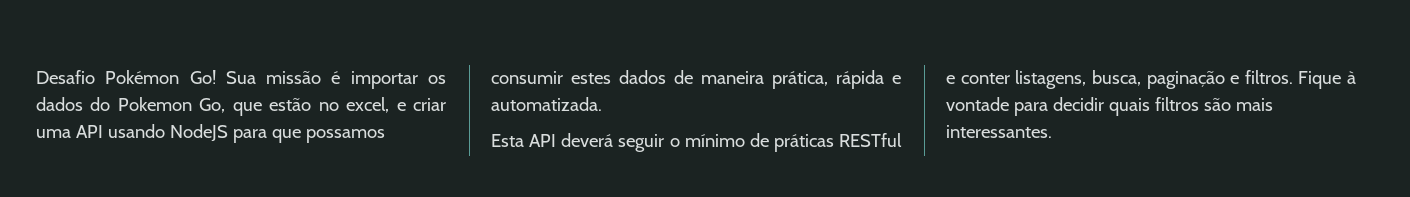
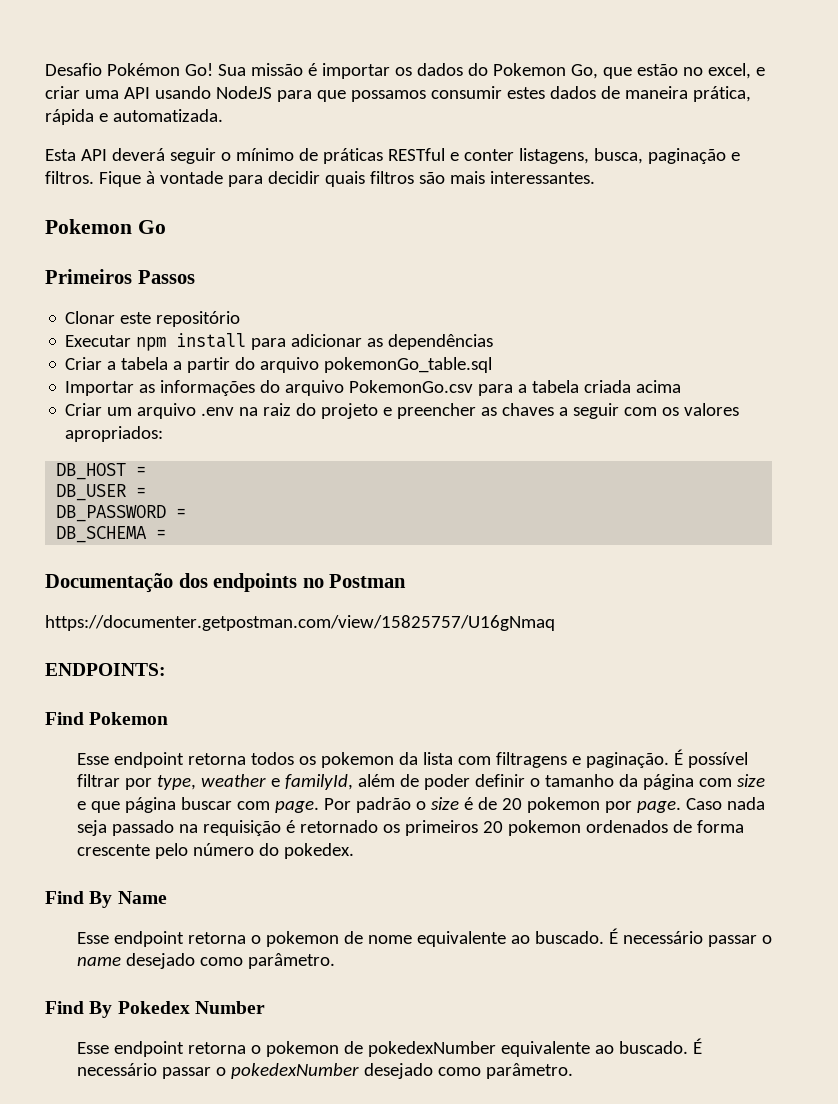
(1052, 131) none -> [45,219,166,234] [45,269,195,284] [65,311,241,327] [65,333,494,351] [65,357,493,373] [65,380,682,396] [65,403,740,419] [65,426,164,442] [56,463,147,480] [56,484,147,501] [56,505,187,522] [56,526,167,543] [45,573,407,593] [45,615,555,631] [45,663,166,676] [45,712,169,725] [76,749,748,768] [76,774,765,790] [76,797,765,813] [76,820,744,836] [76,843,354,859] [45,891,167,908] [76,928,772,947] [76,953,335,969] [45,1001,265,1018] [76,1038,702,1057] [76,1063,573,1079] // Pokemon Go // Primeiros Passos // Clonar este repositório // Executar npm install para adicionar as dependências // Criar a tabela a partir do arquivo pokemonGo_table.sql // Importar as informações do arquivo PokemonGo.csv para a tabela criada acima // Criar um arquivo .env na raiz do projeto e preencher as chaves a seguir com os valores apropriados: // DB_HOST = // DB_USER = // DB_PASSWORD = // DB_SCHEMA = // Documentação dos endpoints no Postman // https://documenter.getpostman.com/view/15825757/U16gNmaq // ENDPOINTS: // Find Pokemon // Esse endpoint retorna todos os pokemon da lista com filtragens e paginação. É possível filtrar por type, weather e familyId, além de poder definir o tamanho da página com size e que página buscar com page. Por padrão o size é de 20 pokemon por page. Caso nada seja passado na requisição é retornado os primeiros 20 pokemon ordenados de forma crescente pelo número do pokedex. // Find By Name // Esse endpoint retorna o pokemon de nome equivalente ao buscado. É necessário passar o name desejado como parâmetro. // Find By Pokedex Number // Esse endpoint retorna o pokemon de pokedexNumber equivalente ao buscado. É necessário passar o pokedexNumber desejado como parâmetro.

